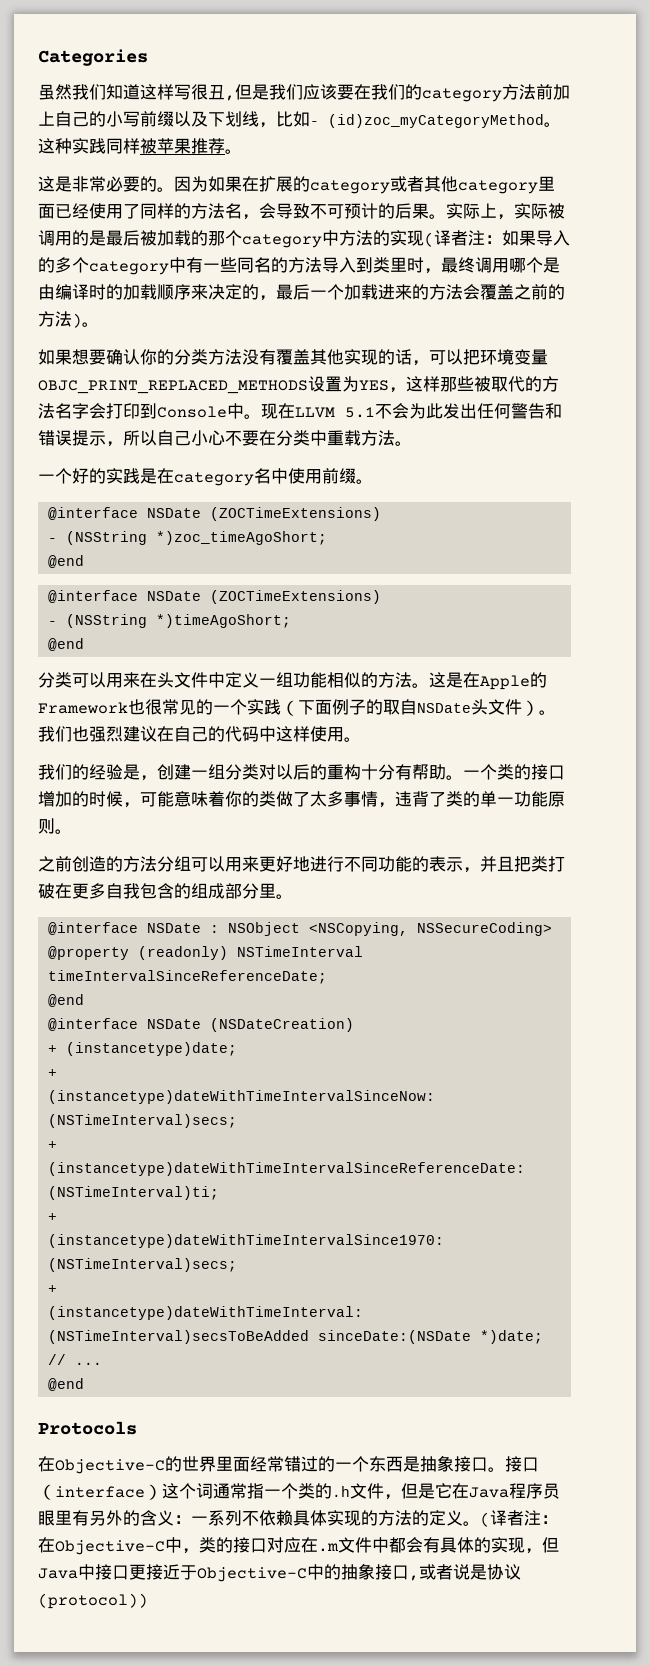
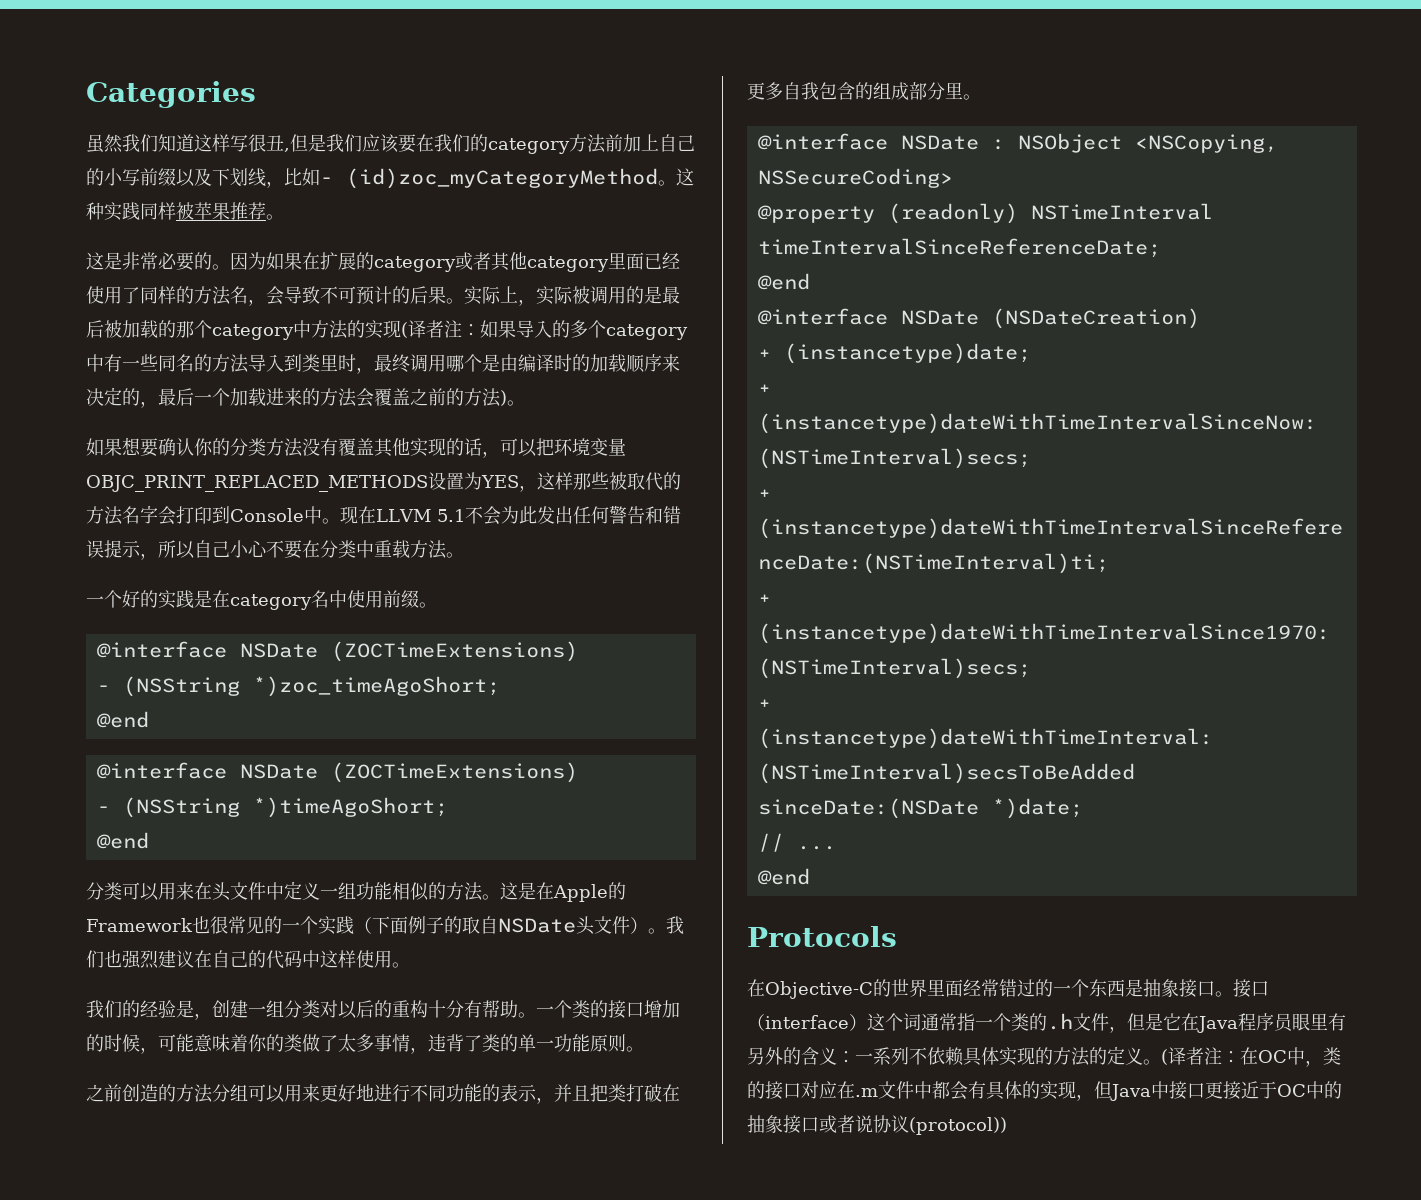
[55,1540,165,1555] Objective-C -> [1258,1050,1287,1063] OC
[197,1567,307,1582] Objective-C -> [1277,1084,1306,1097] OC
[409,1564,487,1581] ,或者说是 -> [819,1115,873,1133] 或者说

